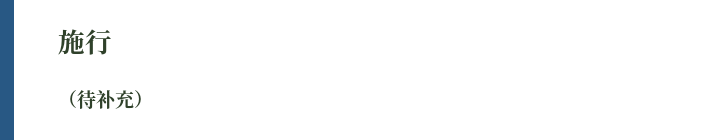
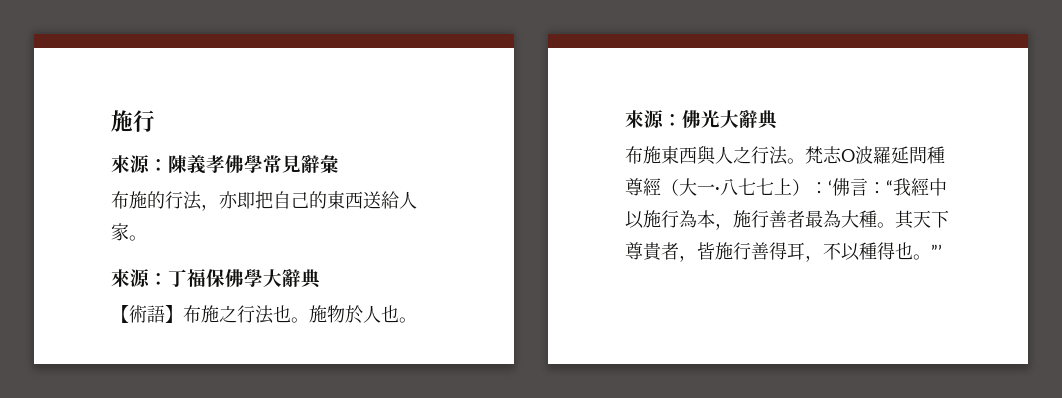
[58,90,153,109] （待补充） -> [111,155,339,174] [111,191,417,211] [111,223,147,241] [111,269,322,289] [111,305,417,324] [625,110,779,130] [625,145,945,165] [625,178,947,196] [625,210,949,230] [625,242,942,262] 來源：陳義孝佛學常見辭彙 // 布施的行法，亦即把自己的東西送給人家。 // 來源：丁福保佛學大辭典 // 【術語】布施之行法也。施物於人也。 // 來源：佛光大辭典 // 布施東西與人之行法。梵志O波羅延問種尊經（大一·八七七上）：‘佛言：“我經中以施行為本，施行善者最為大種。其天下尊貴者，皆施行善得耳，不以種得也。”’

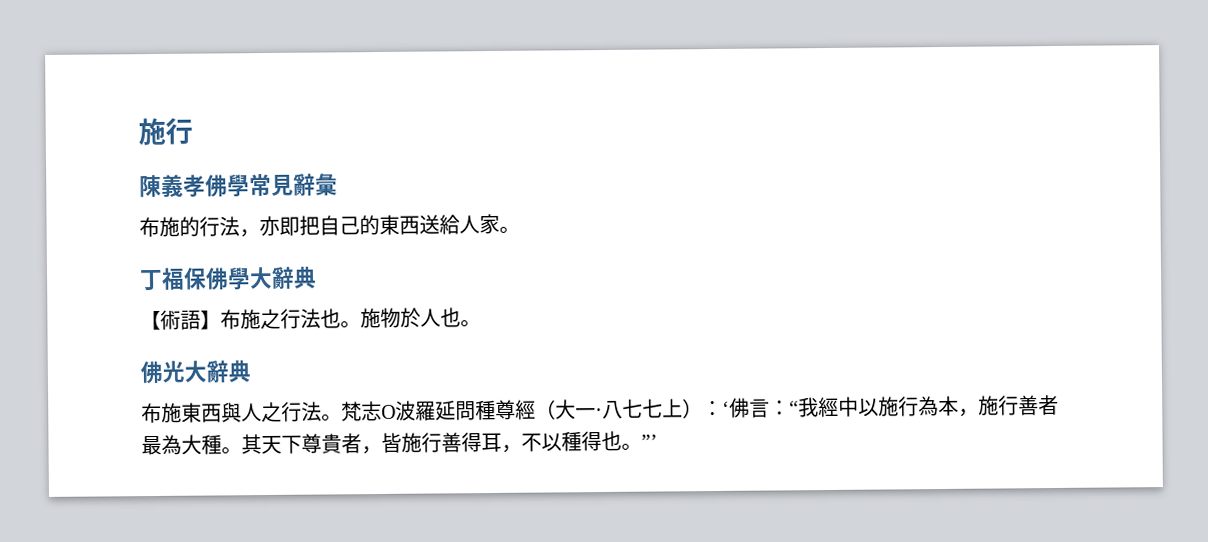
[111,155,168,173] 來源： -> (193, 131) none
[111,269,168,287] 來源： -> (520, 229) none
[625,110,682,128] 來源： -> (481, 323) none

